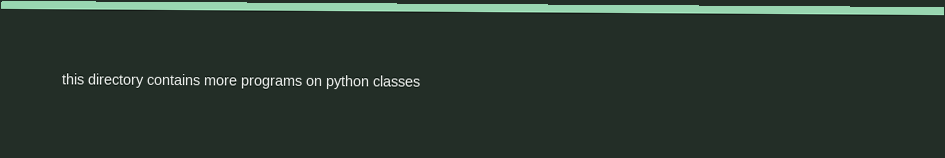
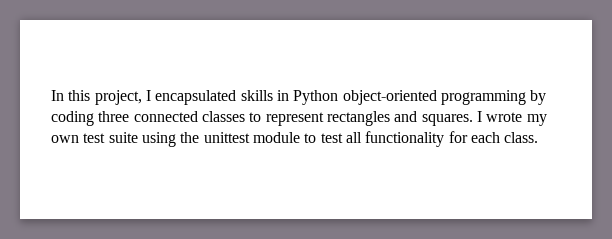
[61,73,421,90] this directory contains more programs on python classes -> [51,90,547,105] [51,111,547,126] [51,131,539,147] In this project, I encapsulated skills in Python object-oriented programming by coding three connected classes to represent rectangles and squares. I wrote my own test suite using the unittest module to test all functionality for each class.

